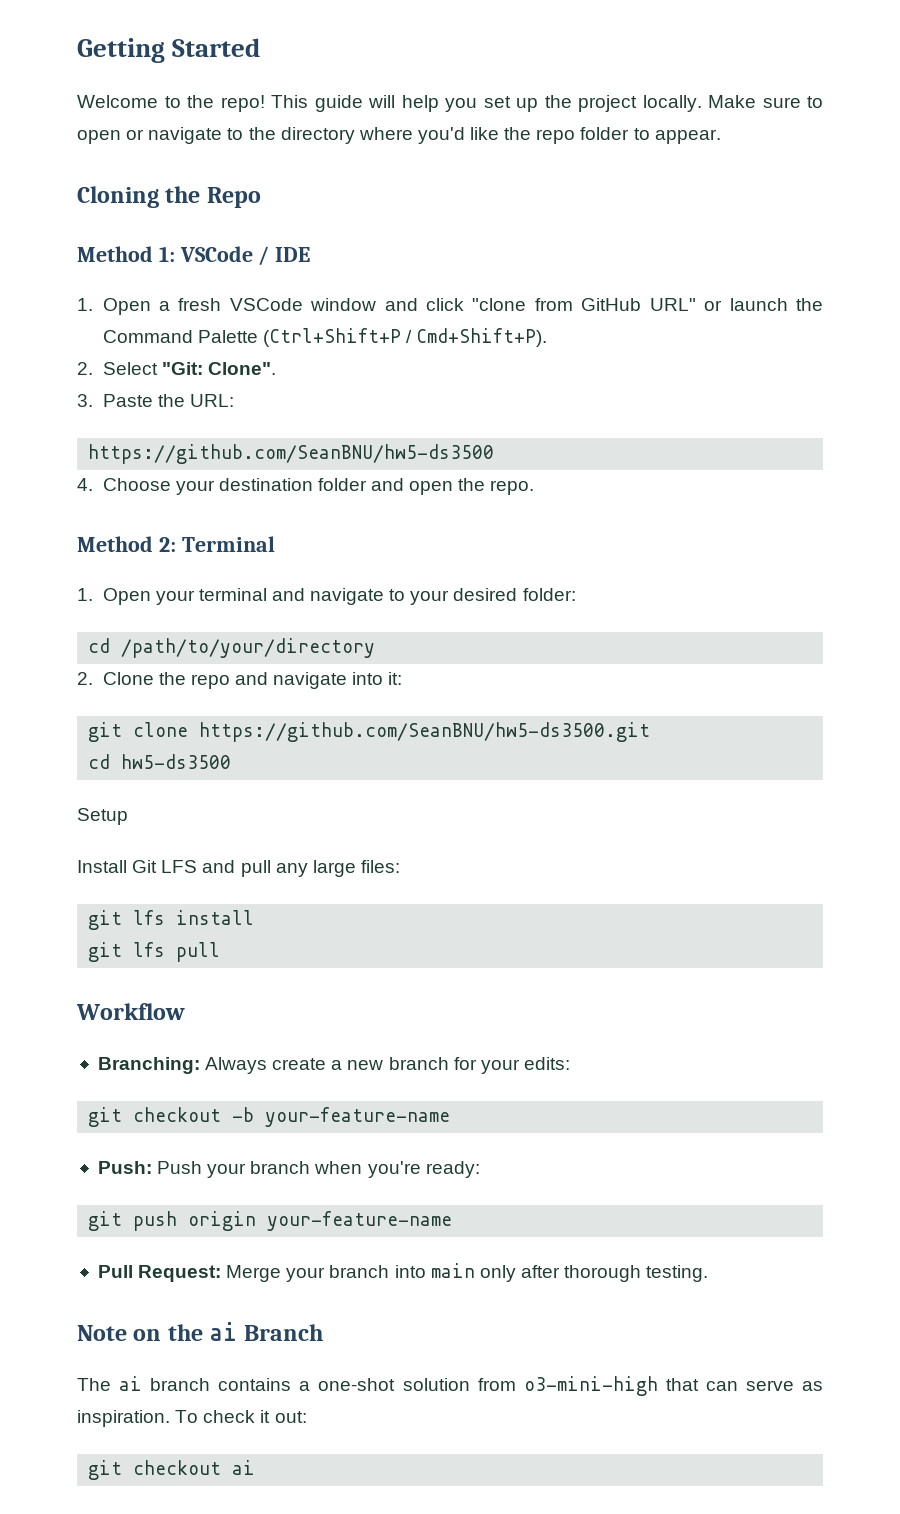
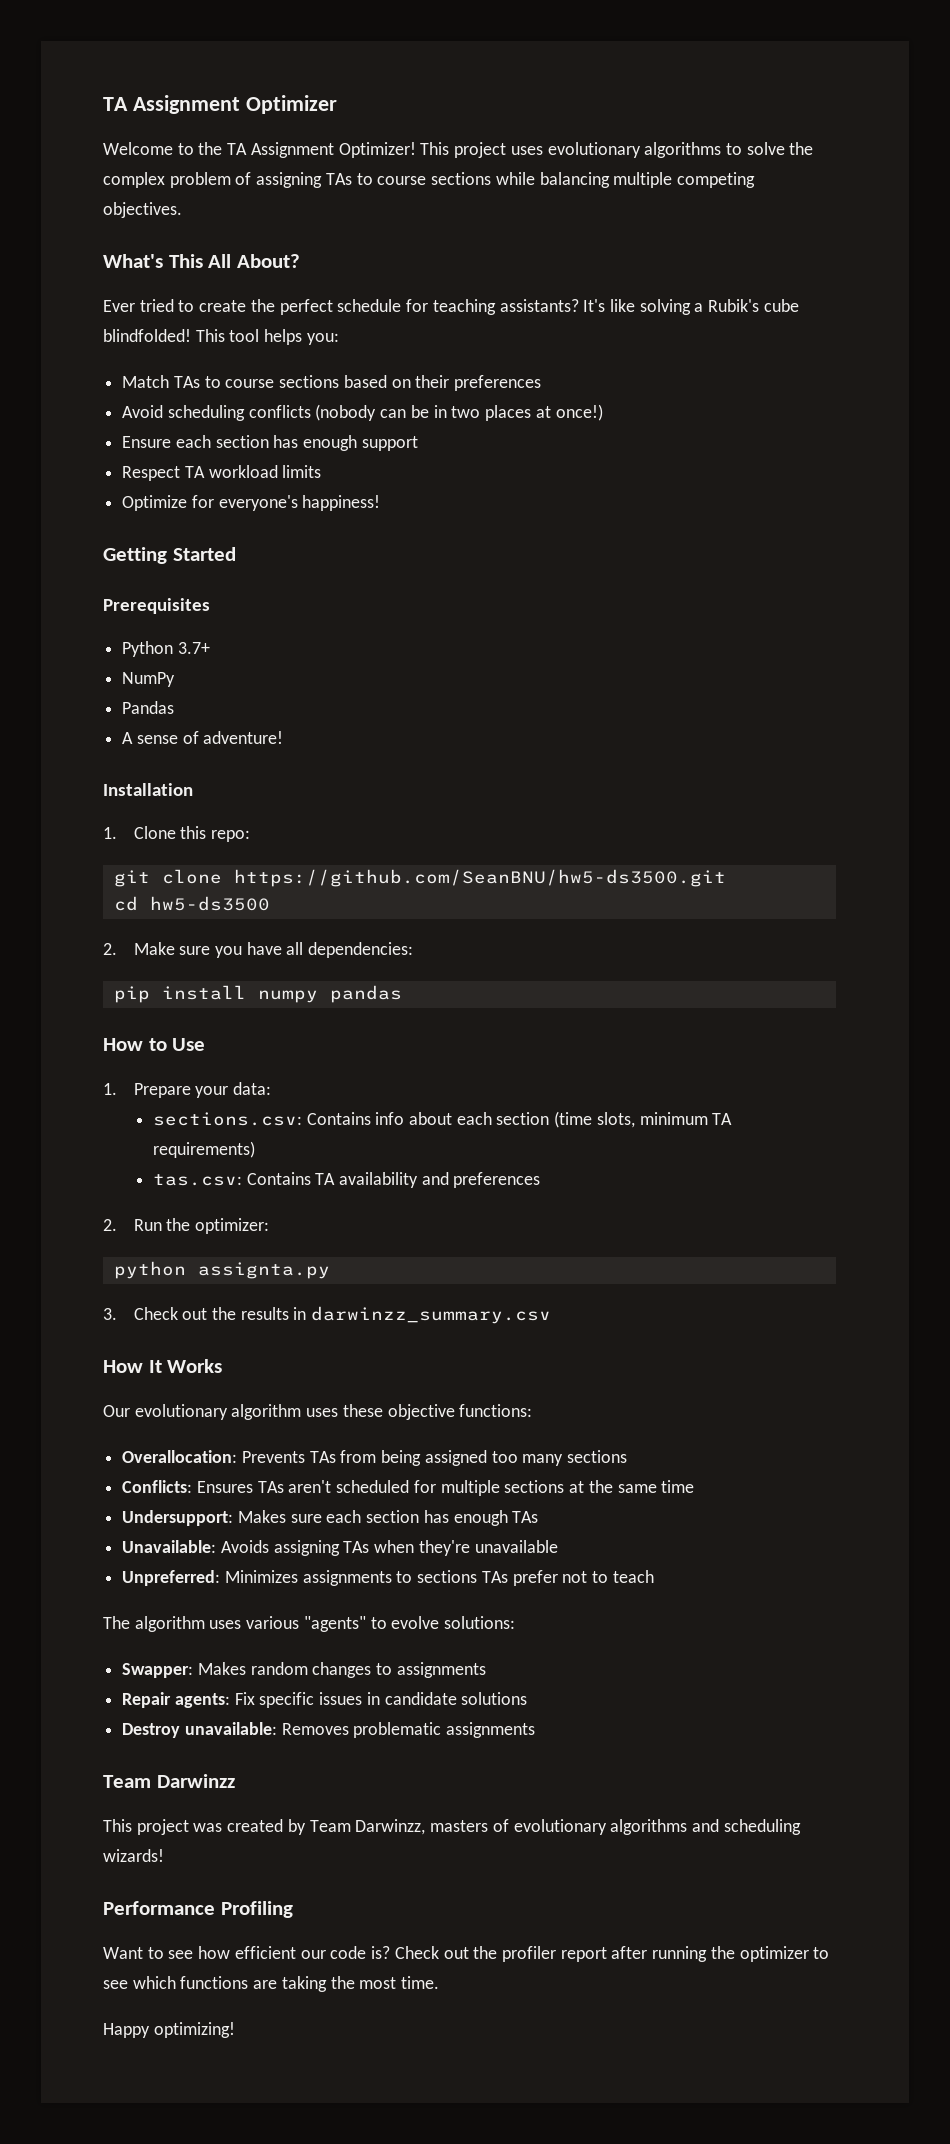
[77,38,261,63] Getting Started -> [103,95,337,114] TA Assignment Optimizer
[220,95,823,112] [77,127,721,144] [77,186,261,208] [77,246,311,266] [77,298,823,315] [102,328,548,347] [77,362,276,375] [77,394,234,407] [88,444,495,464] [77,478,535,495] [77,536,275,552] [77,588,576,605] [88,638,376,658] [77,672,403,689] repo! This guide will help you set up the project locally. Make sure to open or navigate to the directory where you'd like the repo folder to appear. // Cloning the Repo // Method 1: VSCode / IDE // 1. Open a fresh VSCode window and click "clone from GitHub URL" or launch the Command Palette (Ctrl+Shift+P / Cmd+Shift+P). // 2. Select "Git: Clone". // 3. Paste the URL: // https://github.com/SeanBNU/hw5-ds3500 // 4. Choose your destination folder and open the repo. // Method 2: Terminal // 1. Open your terminal and navigate to your desired folder: // cd /path/to/your/directory // 2. Clone the repo and navigate into it: -> [227,142,814,158] [103,172,755,188] [103,202,182,218] [103,254,300,268] [103,299,799,315] [103,329,339,345] [122,375,542,391] [122,404,603,421] [122,435,418,451] [122,465,322,481] [122,495,381,511] [103,547,236,564] [103,598,210,614] [122,641,210,657] [122,672,176,687] [122,701,175,714] [122,731,284,744] [103,783,193,796] [103,826,251,842] TA Assignment Optimizer! This project uses evolutionary algorithms to solve the complex problem of assigning TAs to course sections while balancing multiple competing objectives. // What's This All About? // Ever tried to create the perfect schedule for teaching assistants? It's like solving a Rubik's cube blindfolded! This tool helps you: // Match TAs to course sections based on their preferences // Avoid scheduling conflicts (nobody can be in two places at once!) // Ensure each section has enough support // Respect TA workload limits // Optimize for everyone's happiness! // Getting Started // Prerequisites // Python 3.7+ // NumPy // Pandas // A sense of adventure! // Installation // 1. Clone this repo:
[77,808,128,825] [77,860,400,877] [88,910,255,930] [88,942,221,962] [76,1003,185,1020] [97,1057,570,1074] [88,1107,451,1127] [97,1161,480,1178] [88,1211,453,1231] [97,1263,709,1282] [77,1322,323,1341] [77,1376,824,1396] [77,1410,307,1427] [88,1460,256,1480] Setup // Install Git LFS and pull any large files: // git lfs install // git lfs pull // Workflow // Branching: Always create a new branch for your edits: // git checkout -b your-feature-name // Push: Push your branch when you're ready: // git push origin your-feature-name // Pull Request: Merge your branch into main only after thorough testing. // Note on the ai Branch // The ai branch contains a one-shot solution from o3-mini-high that can serve as inspiration. To check it out: // git checkout ai -> [103,942,414,958] [113,985,402,1003] [103,1038,206,1051] [103,1082,272,1098] [152,1111,733,1128] [152,1141,255,1158] [152,1172,541,1188] [103,1218,270,1234] [113,1261,330,1279] [103,1306,552,1324] [103,1359,223,1373] [103,1404,533,1420] [122,1450,628,1466] [122,1480,695,1496] [122,1510,539,1526] [122,1540,558,1556] [122,1570,654,1586] [103,1616,516,1632] [122,1662,486,1678] [122,1692,528,1708] [122,1722,536,1738] [103,1774,235,1788] [103,1819,801,1835] [103,1849,164,1862] [103,1901,293,1918] [103,1946,830,1962] [103,1976,440,1992] [103,2022,235,2038] 2. Make sure you have all dependencies: // pip install numpy pandas // How to Use // 1. Prepare your data: // sections.csv: Contains info about each section (time slots, minimum TA requirements) // tas.csv: Contains TA availability and preferences // 2. Run the optimizer: // python assignta.py // 3. Check out the results in darwinzz_summary.csv // How It Works // Our evolutionary algorithm uses these objective functions: // Overallocation: Prevents TAs from being assigned too many sections // Conflicts: Ensures TAs aren't scheduled for multiple sections at the same time // Undersupport: Makes sure each section has enough TAs // Unavailable: Avoids assigning TAs when they're unavailable // Unpreferred: Minimizes assignments to sections TAs prefer not to teach // The algorithm uses various "agents" to evolve solutions: // Swapper: Makes random changes to assignments // Repair agents: Fix specific issues in candidate solutions // Destroy unavailable: Removes problematic assignments // Team Darwinzz // This project was created by Team Darwinzz, masters of evolutionary algorithms and scheduling wizards! // Performance Profiling // Want to see how efficient our code is? Check out the profiler report after running the optimizer to see which functions are taking the most time. // Happy optimizing!

